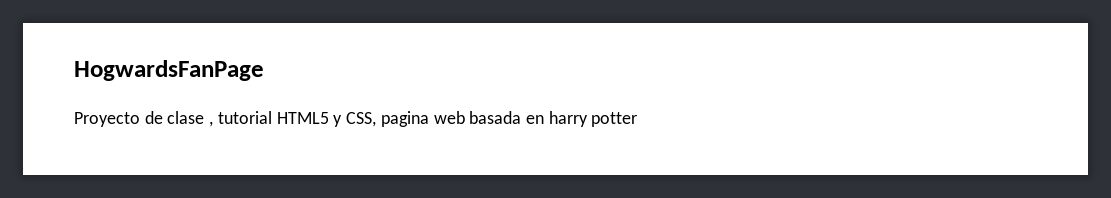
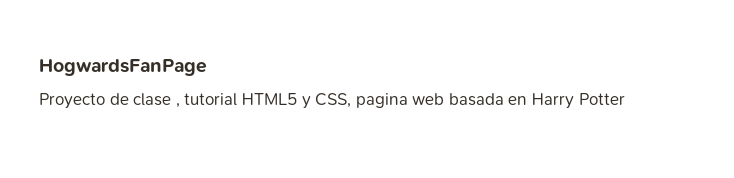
[548,111,638,127] harry potter -> [532,93,625,109] Harry Potter

